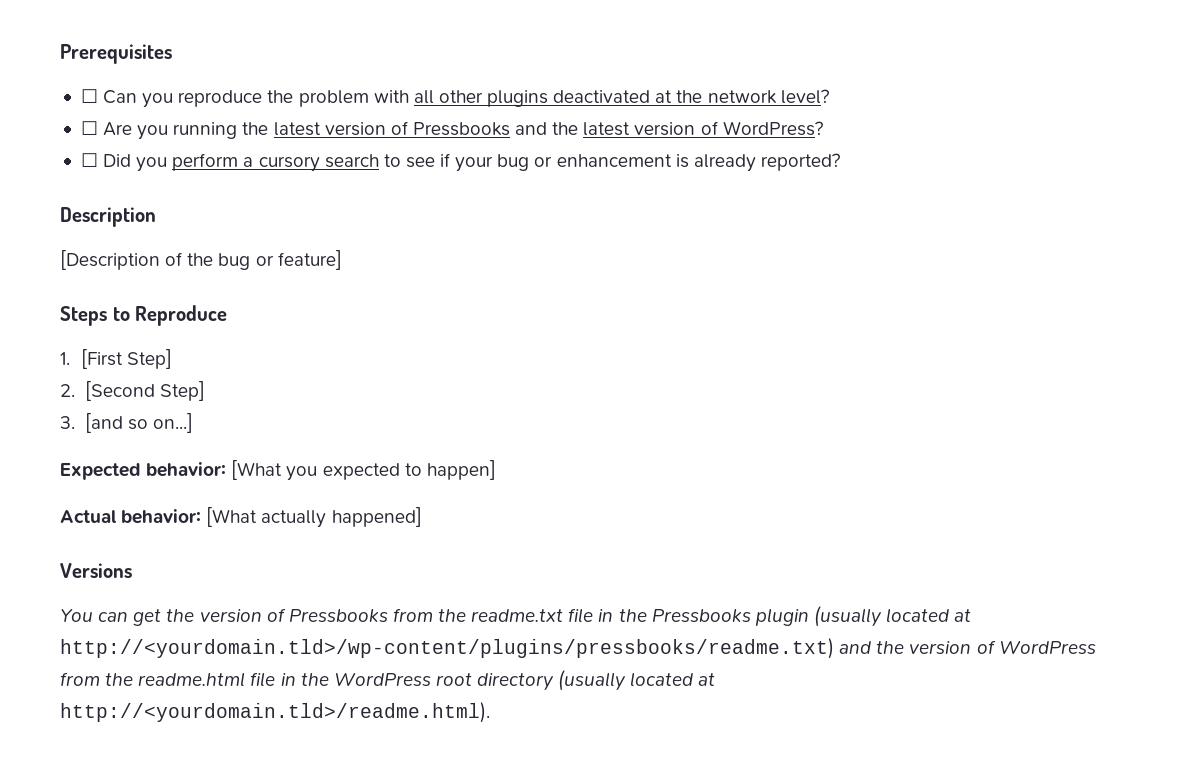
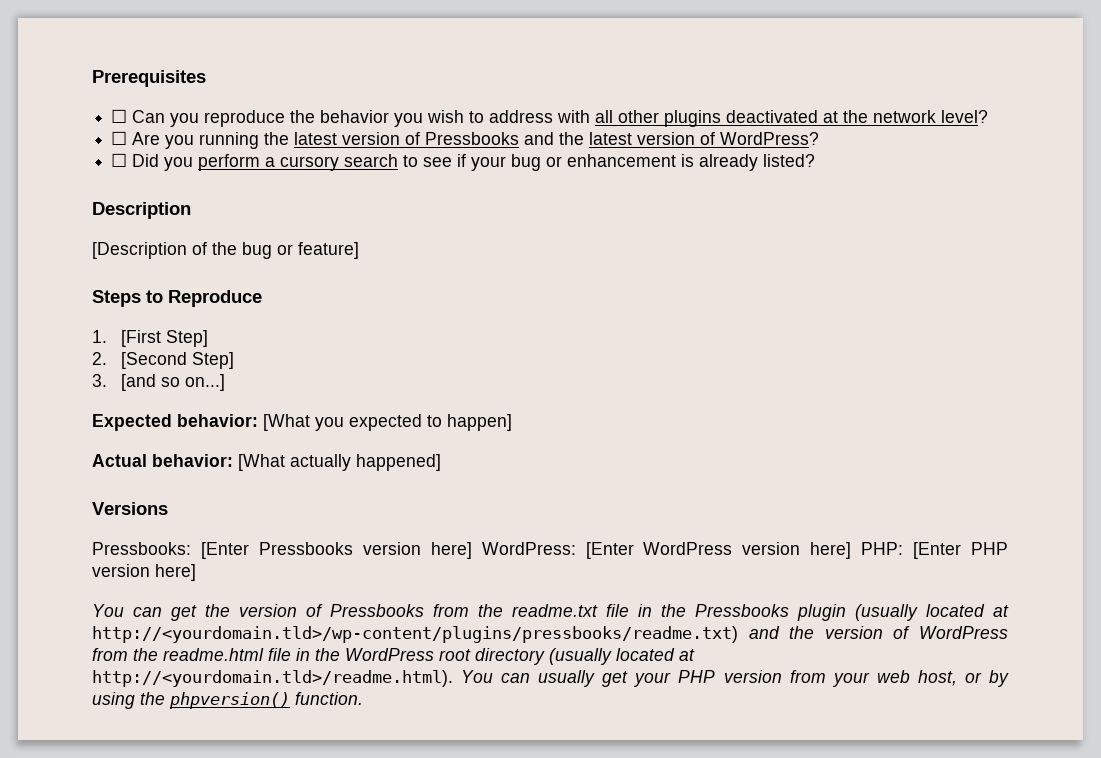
[298,90,369,107] problem -> [320,110,554,127] behavior you wish to address
[760,153,840,171] reported? -> [763,154,816,167] listed?
(132, 570) none -> [92,542,1008,559] [92,564,196,581] // Pressbooks: [Enter Pressbooks version here] WordPress: [Enter WordPress version here] PHP: [Enter PHP version here]
(490, 712) none -> [461,670,1010,687] [92,692,363,709] You can usually get your PHP version from your web host, or by using the phpversion() function.

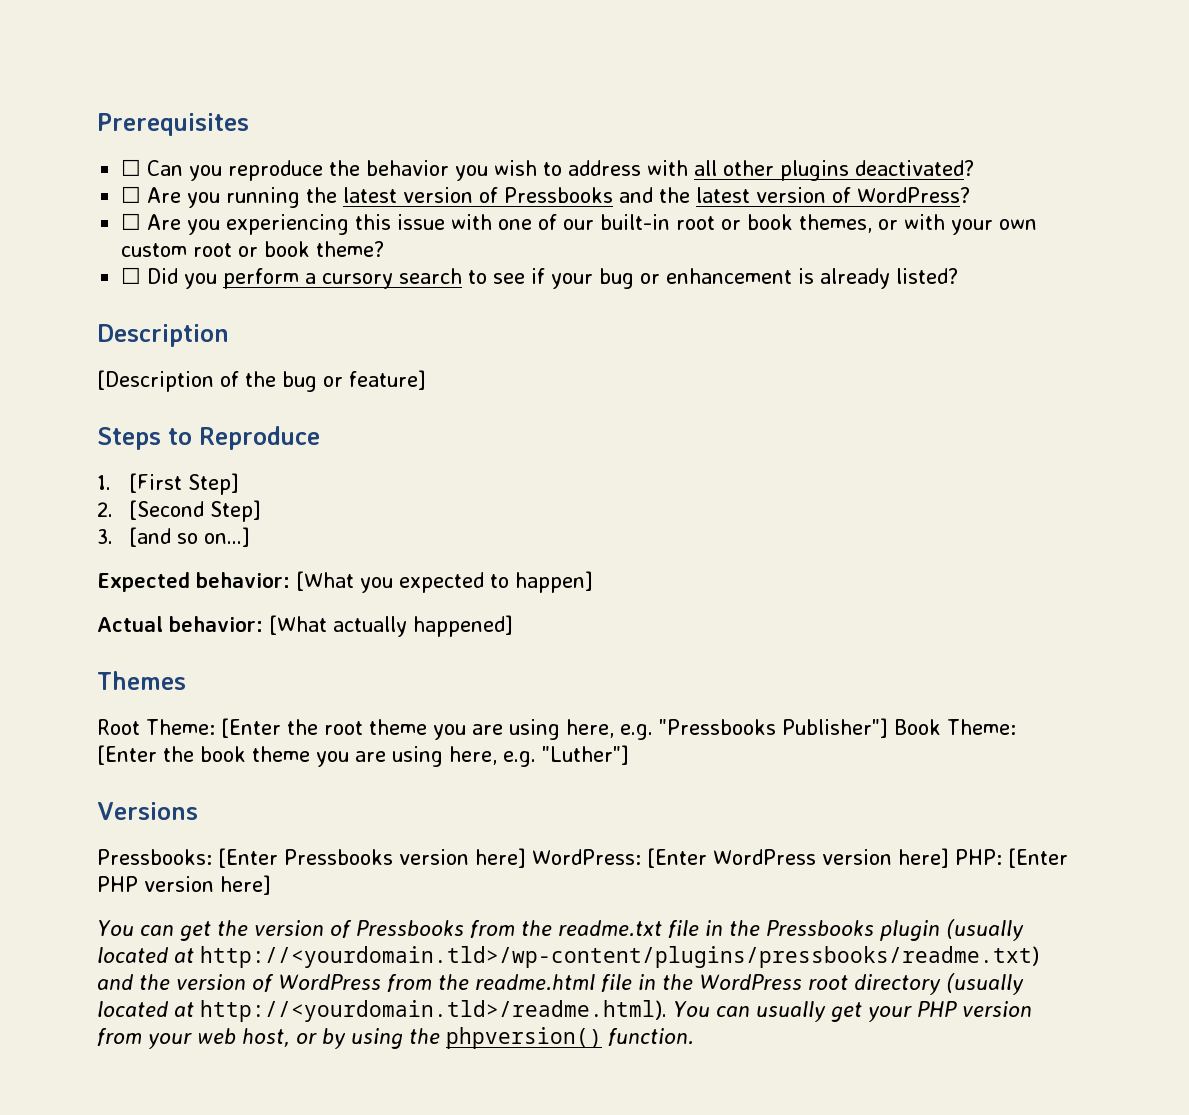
[726,110,989,123] deactivated at the network level? -> [855,160,975,176] deactivated?
(820, 138) none -> [121,213,1038,235] [121,241,385,257] // ☐ Are you experiencing this issue with one of our built-in root or book themes, or with your own custom root or book theme?
(441, 462) none -> [97,671,186,690] [97,718,1016,740] [97,745,629,767] // Themes // Root Theme: [Enter the root theme you are using here, e.g. "Pressbooks Publisher"] Book Theme: [Enter the book theme you are using here, e.g. "Luther"]

